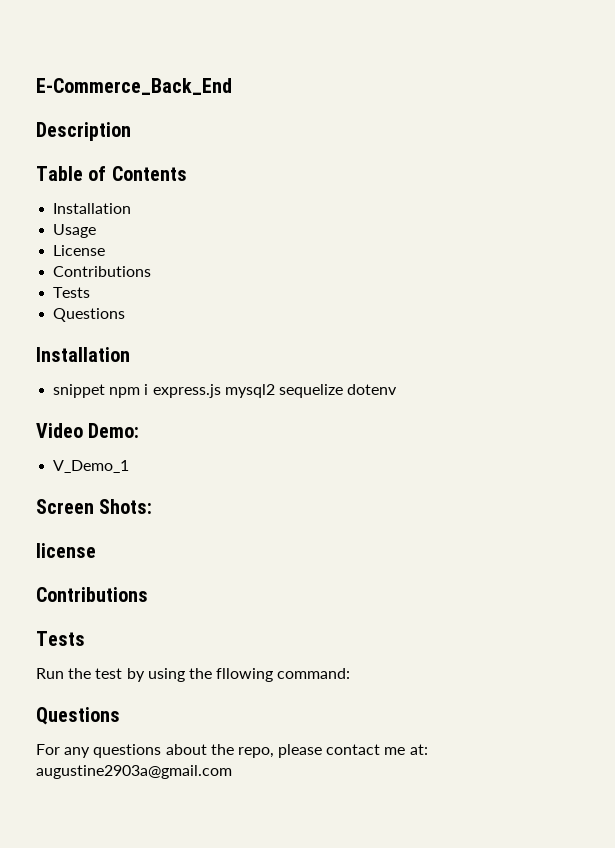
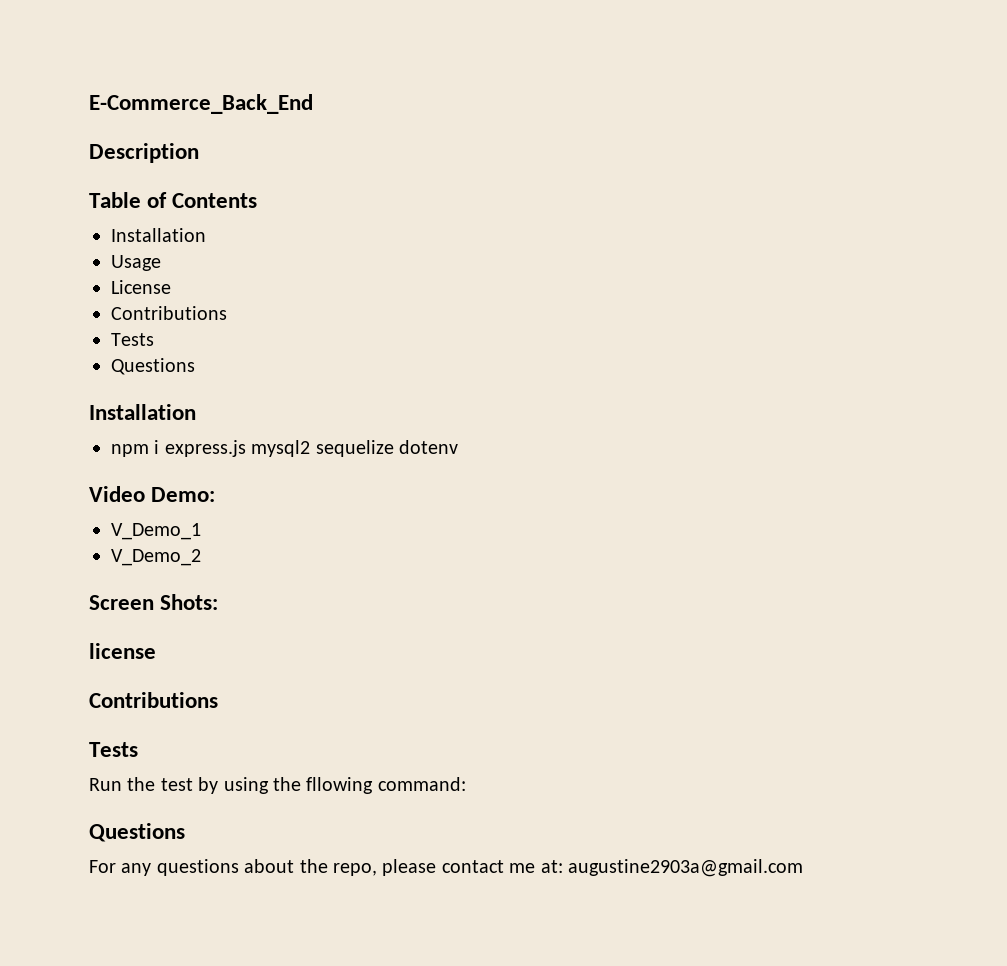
[53,384,106,398] snippet -> (196, 412) none
(130, 466) none -> [111,549,201,566] // V_Demo_2

